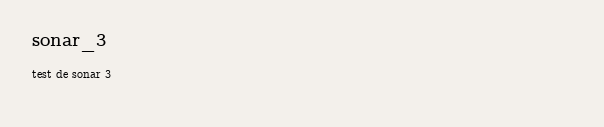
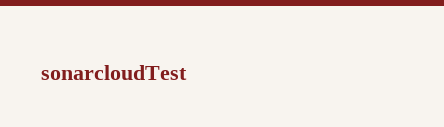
[32,34,106,52] [32,70,111,78] sonar_3 // test de sonar 3 -> [41,65,187,80] sonarcloudTest

